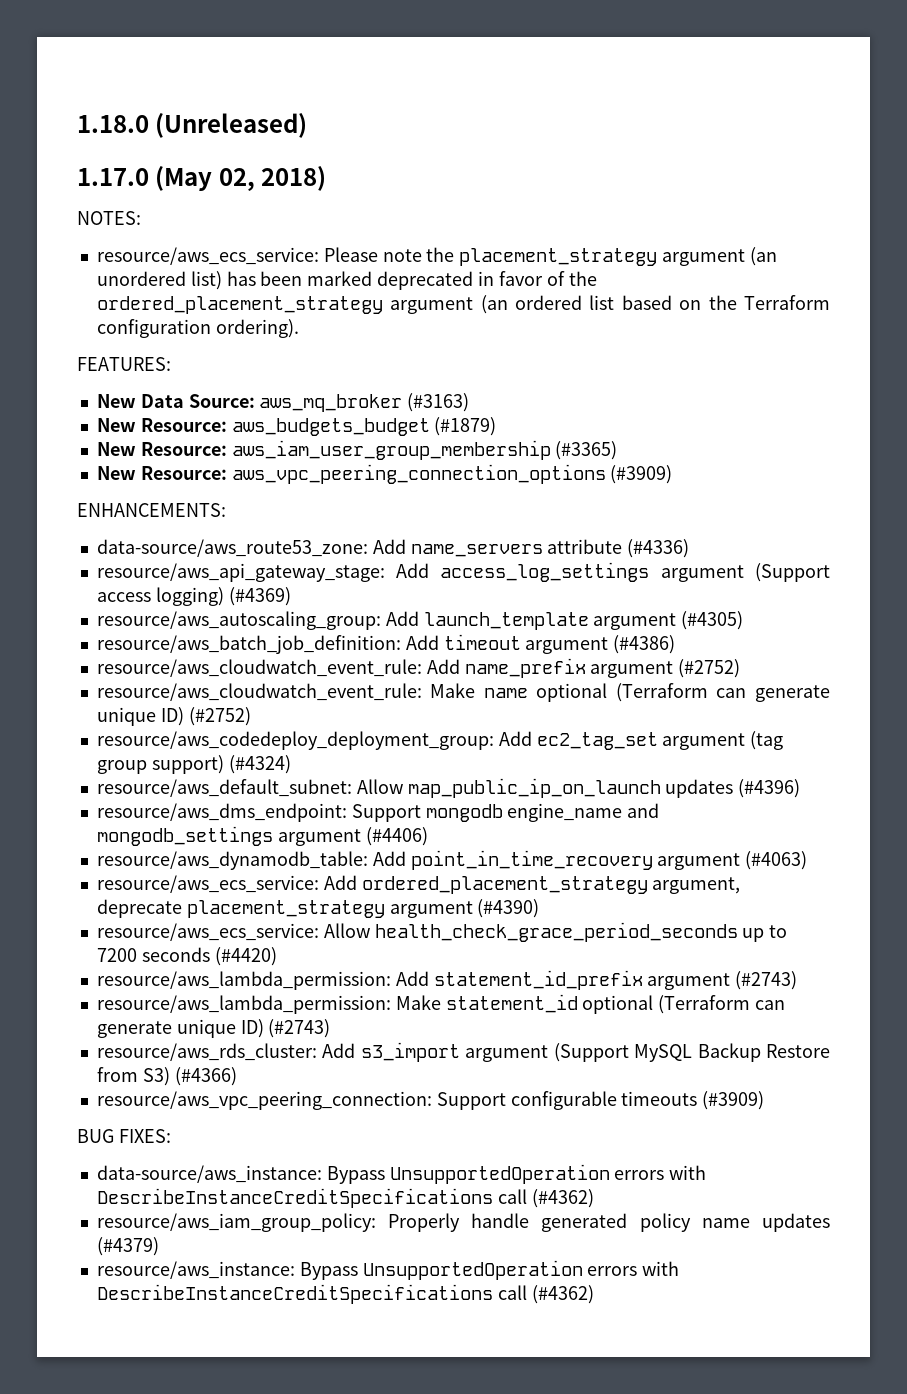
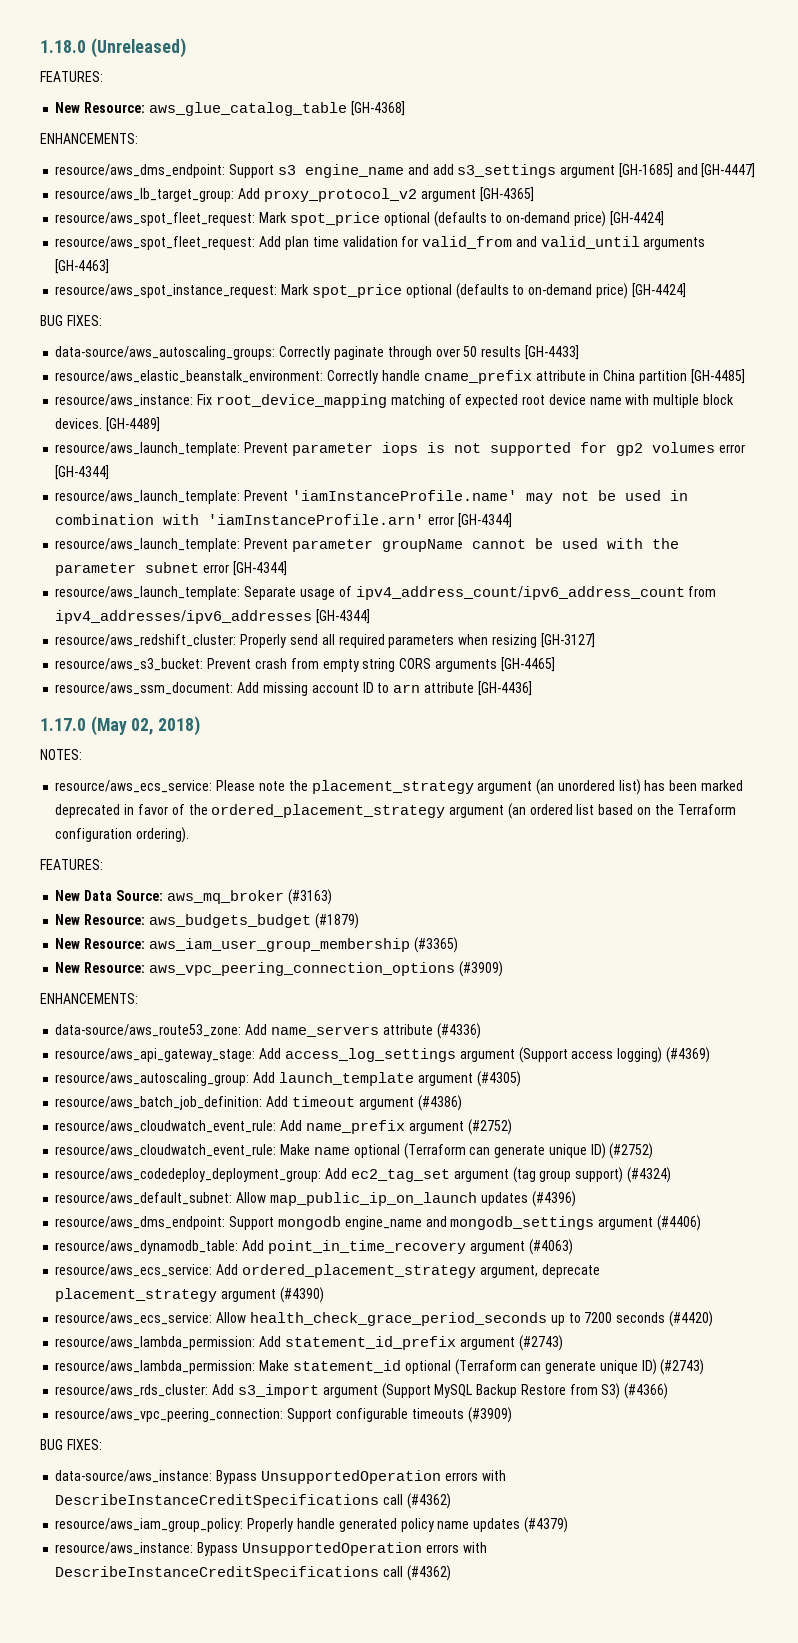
(308, 125) none -> [40,71,103,82] [55,101,405,116] [40,133,138,144] [55,163,756,178] [55,187,534,202] [55,211,664,227] [55,236,706,250] [55,259,110,274] [55,283,686,299] [40,315,102,326] [55,345,579,360] [55,369,745,384] [55,394,734,408] [55,417,161,432] [55,442,745,456] [55,465,110,480] [55,490,688,504] [55,513,512,528] [55,538,679,552] [55,561,287,576] [55,586,717,600] [55,609,371,624] [55,633,595,648] [55,657,555,672] [55,681,532,696] // FEATURES: // New Resource: aws_glue_catalog_table [GH-4368] // ENHANCEMENTS: // resource/aws_dms_endpoint: Support s3 engine_name and add s3_settings argument [GH-1685] and [GH-4447] // resource/aws_lb_target_group: Add proxy_protocol_v2 argument [GH-4365] // resource/aws_spot_fleet_request: Mark spot_price optional (defaults to on-demand price) [GH-4424] // resource/aws_spot_fleet_request: Add plan time validation for valid_from and valid_until arguments [GH-4463] // resource/aws_spot_instance_request: Mark spot_price optional (defaults to on-demand price) [GH-4424] // BUG FIXES: // data-source/aws_autoscaling_groups: Correctly paginate through over 50 results [GH-4433] // resource/aws_elastic_beanstalk_environment: Correctly handle cname_prefix attribute in China partition [GH-4485] // resource/aws_instance: Fix root_device_mapping matching of expected root device name with multiple block devices. [GH-4489] // resource/aws_launch_template: Prevent parameter iops is not supported for gp2 volumes error [GH-4344] // resource/aws_launch_template: Prevent 'iamInstanceProfile.name' may not be used in combination with 'iamInstanceProfile.arn' error [GH-4344] // resource/aws_launch_template: Prevent parameter groupName cannot be used with the parameter subnet error [GH-4344] // resource/aws_launch_template: Separate usage of ipv4_address_count/ipv6_address_count from ipv4_addresses/ipv6_addresses [GH-4344] // resource/aws_redshift_cluster: Properly send all required parameters when resizing [GH-3127] // resource/aws_s3_bucket: Prevent crash from empty string CORS arguments [GH-4465] // resource/aws_ssm_document: Add missing account ID to arn attribute [GH-4436]

